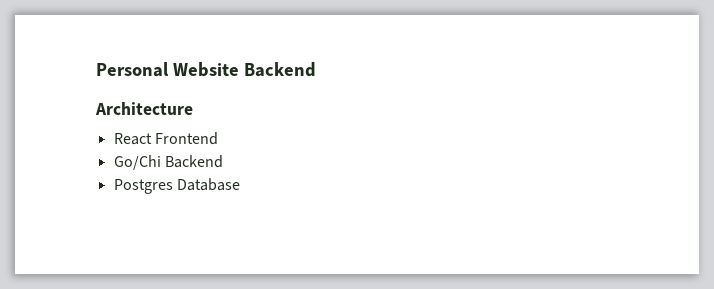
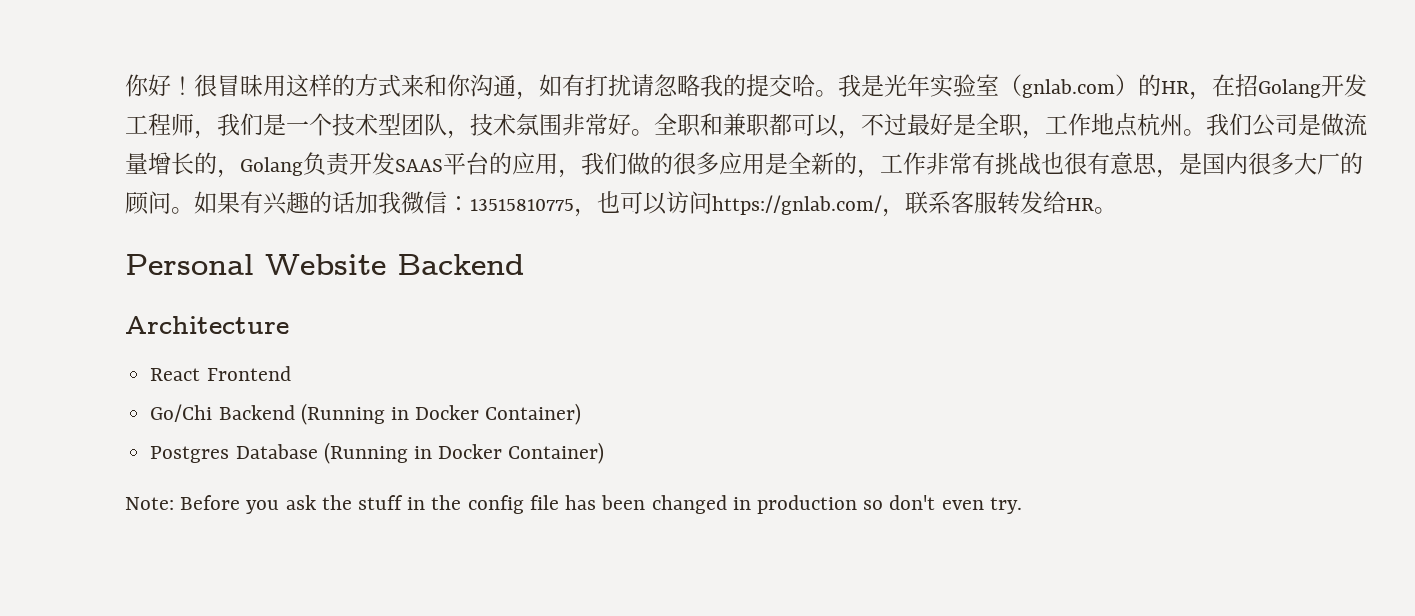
(96, 69) none -> [125,74,1367,100] [125,113,1367,139] [125,152,1363,178] [125,191,1117,217] 你好！很冒昧用这样的方式来和你沟通，如有打扰请忽略我的提交哈。我是光年实验室（gnlab.com）的HR，在招Golang开发工程师，我们是一个技术型团队，技术氛围非常好。全职和兼职都可以，不过最好是全职，工作地点杭州。我们公司是做流量增长的，Golang负责开发SAAS平台的应用，我们做的很多应用是全新的，工作非常有挑战也很有意思，是国内很多大厂的顾问。如果有兴趣的话加我微信：13515810775，也可以访问https://gnlab.com/，联系客服转发给HR。 //
[113,178,240,194] // Postgres Database -> [300,403,582,425] [150,442,605,464] [125,495,1022,514] (Running in Docker Container) // Postgres Database (Running in Docker Container) // Note: Before you ask the stuff in the config file has been changed in production so don't even try.

